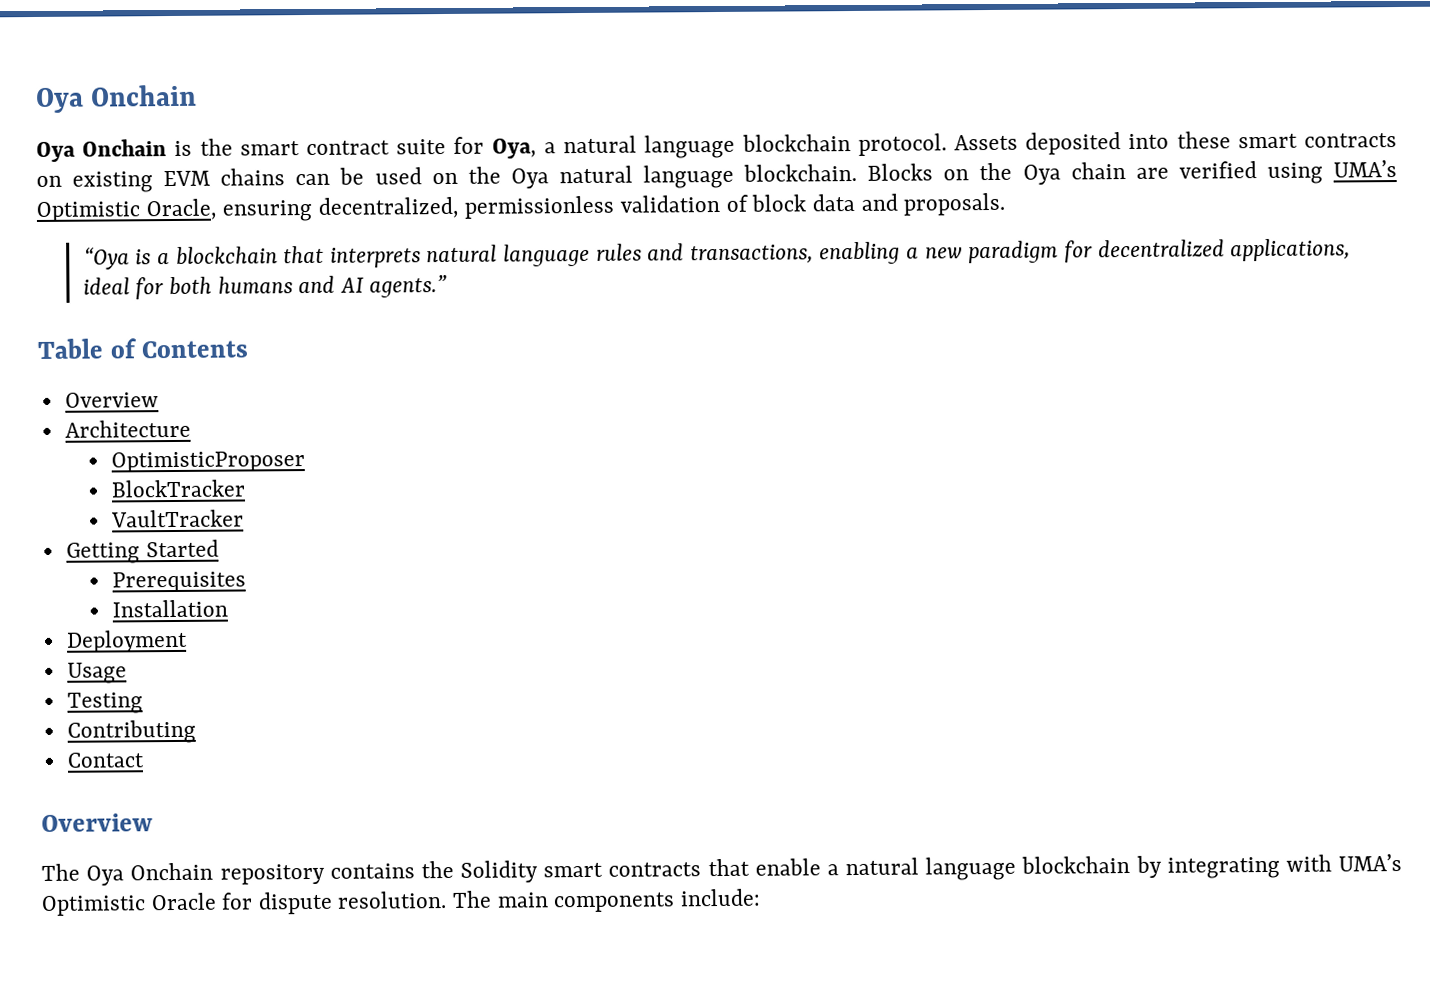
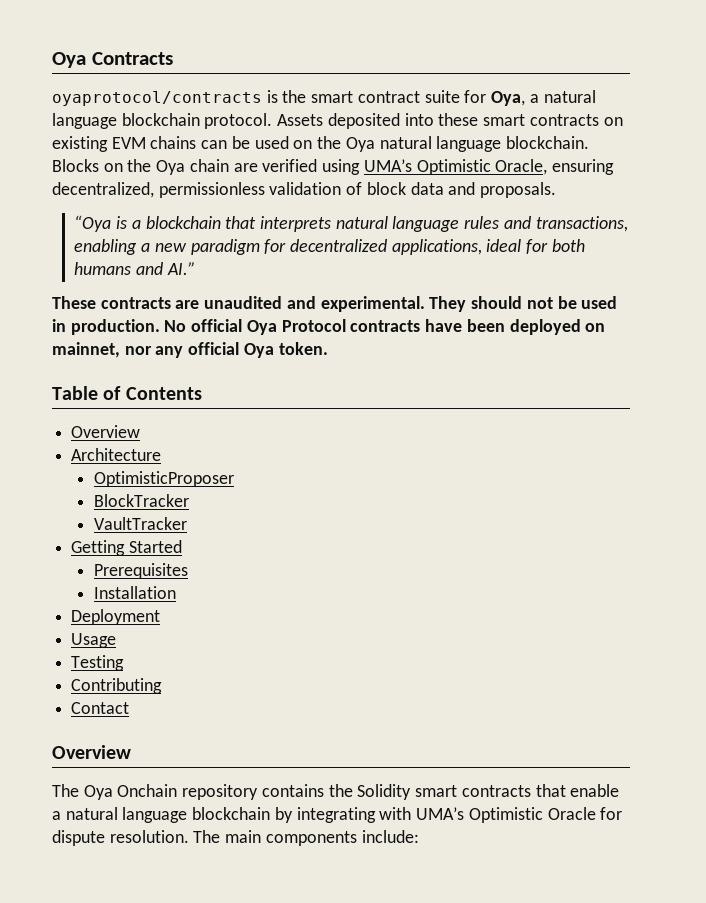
[35,84,198,113] [36,139,168,162] Oya Onchain // Oya Onchain -> [52,52,173,68] [52,91,262,106] Oya Contracts // oyaprotocol/contracts
[339,274,448,298] AI agents.” -> [166,262,196,275] [52,296,618,312] [52,319,606,335] [52,342,328,358] AI.” // These contracts are unaudited and experimental. They should not be used in production. No official Oya Protocol contracts have been deployed on mainnet, nor any official Oya token.

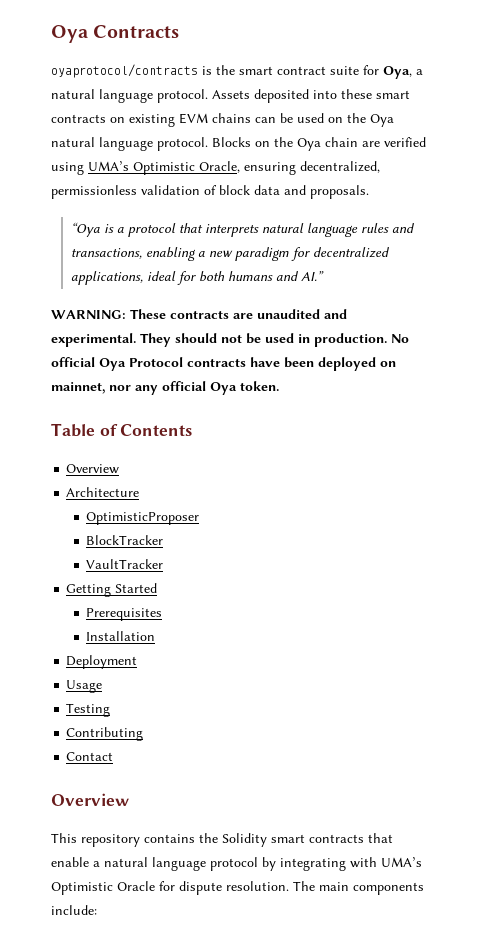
[121,113,200,126] blockchain -> (153, 96) none
[505,136,589,149] blockchain. -> [157,137,208,151] protocol.
[145,216,221,229] blockchain -> [127,223,176,237] protocol
(196, 268) none -> [51,310,126,319] WARNING:
[52,784,178,800] The Oya Onchain -> [51,833,77,843] This
[192,807,271,820] blockchain -> [210,857,258,871] protocol

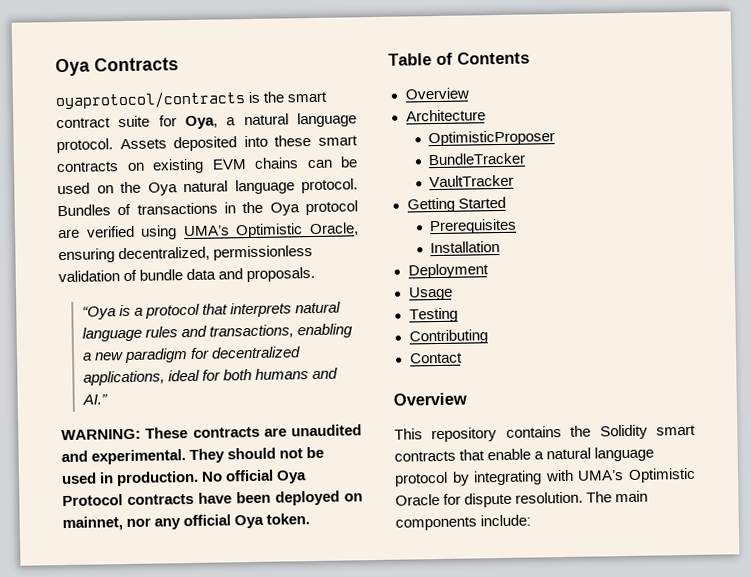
[212,137,358,151] Blocks on the Oya chain -> [57,200,358,217] Bundles of transactions in the Oya protocol
[219,185,250,195] block -> [139,269,184,281] bundle
[86,535,164,545] BlockTracker -> [428,152,527,166] BundleTracker

